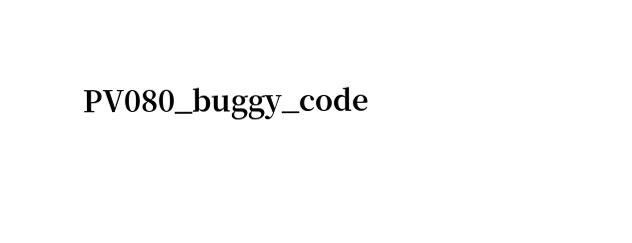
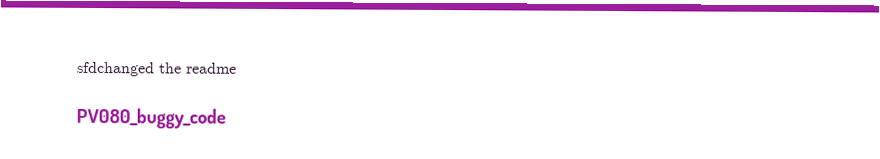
(82, 103) none -> [77,61,237,77] sfdchanged the readme //

